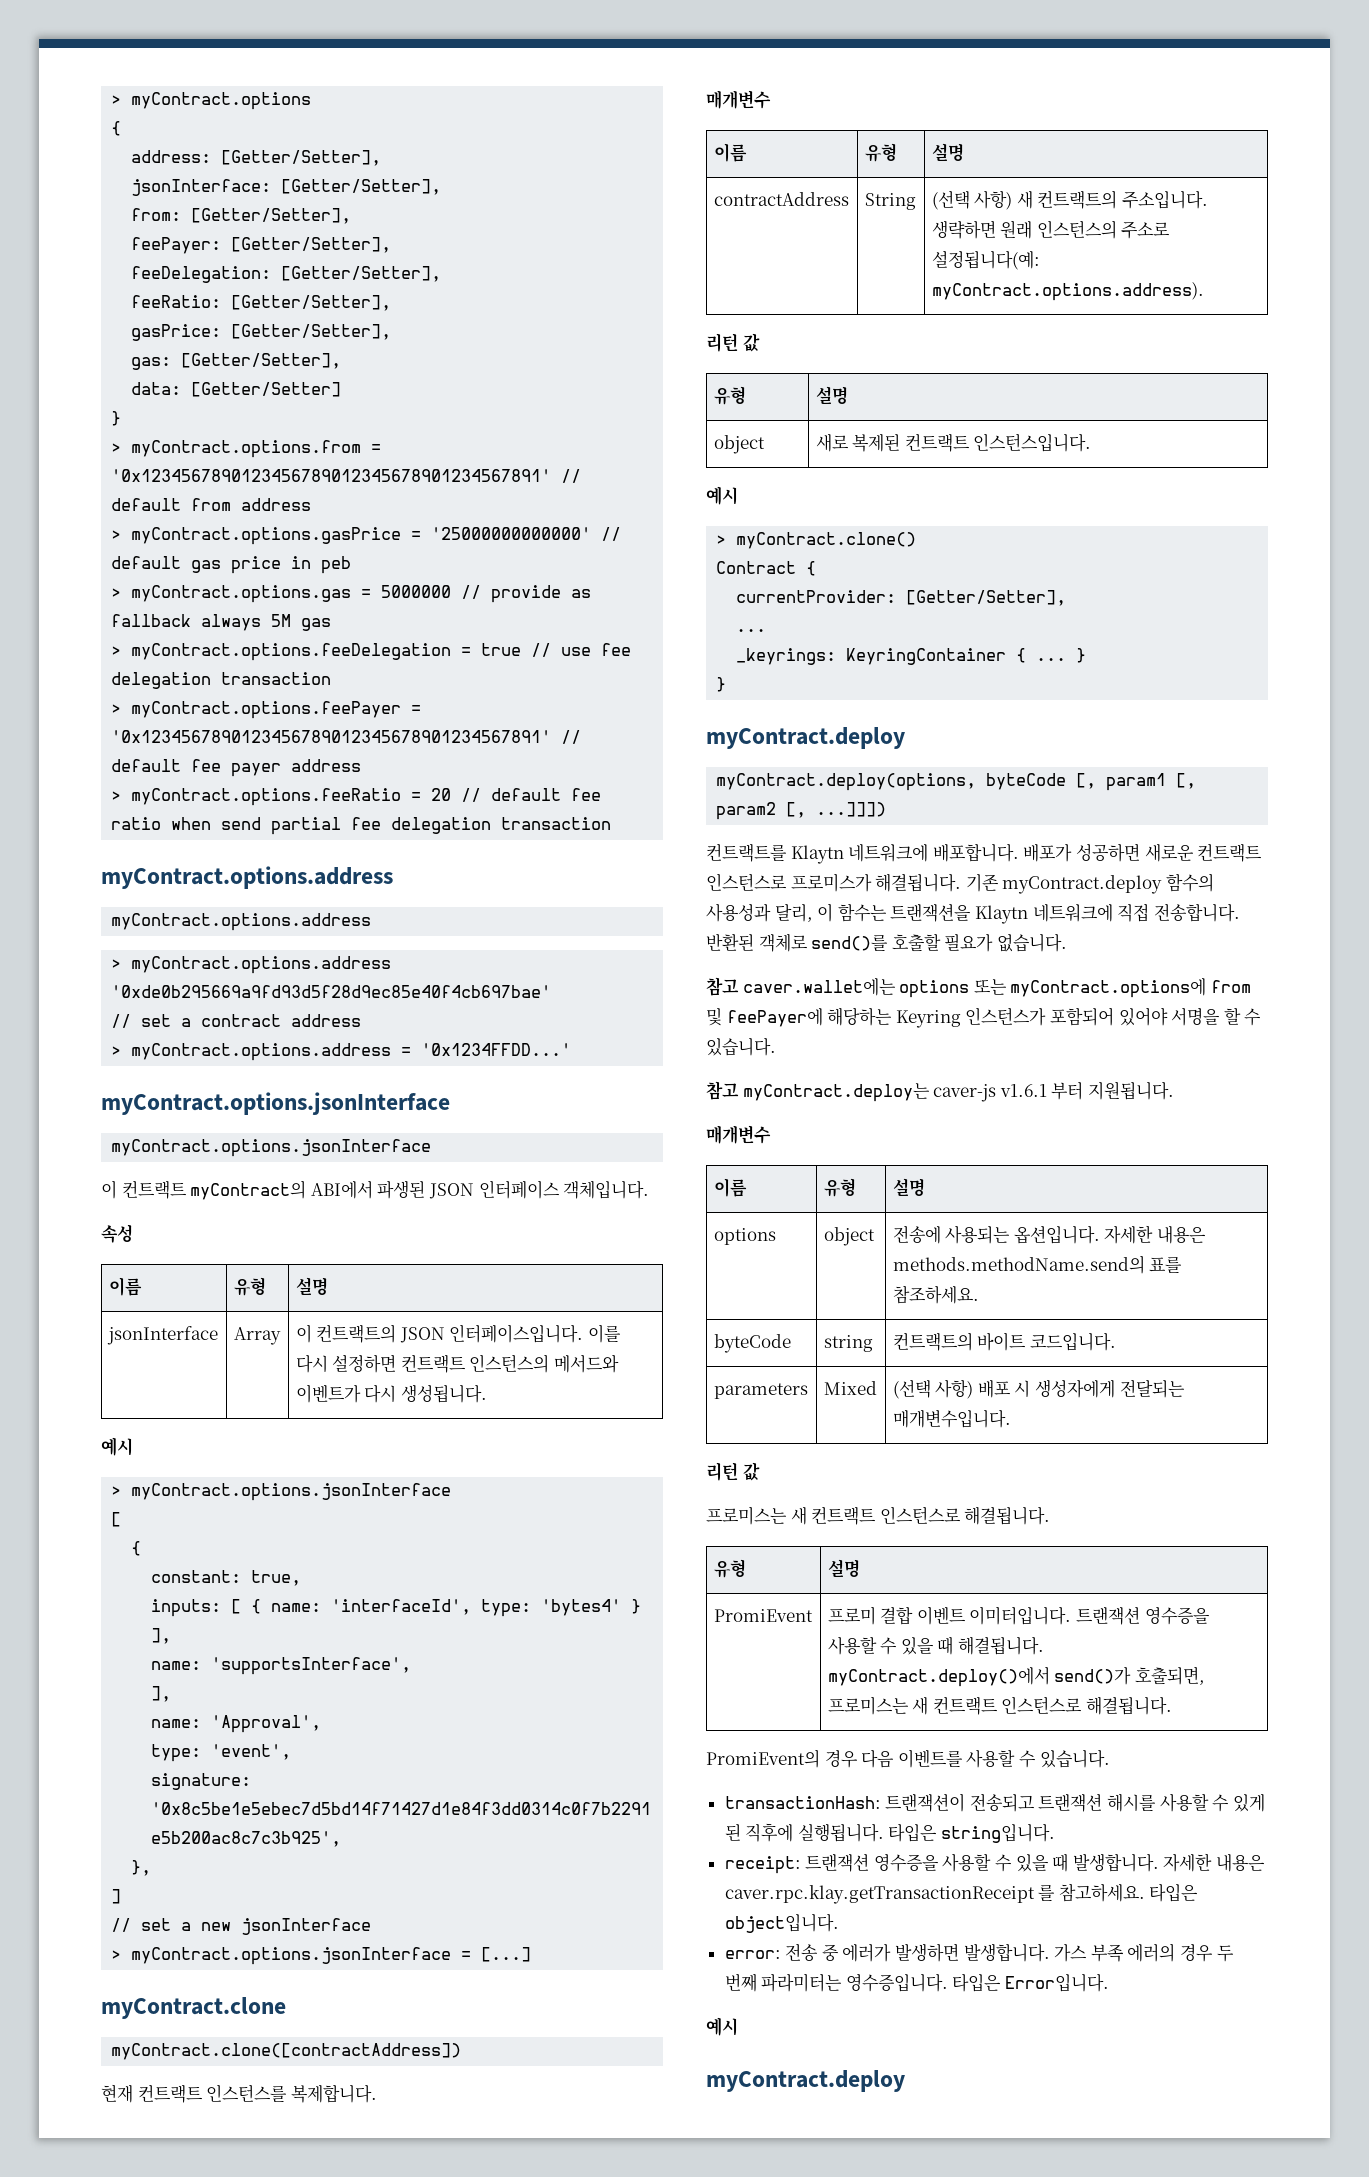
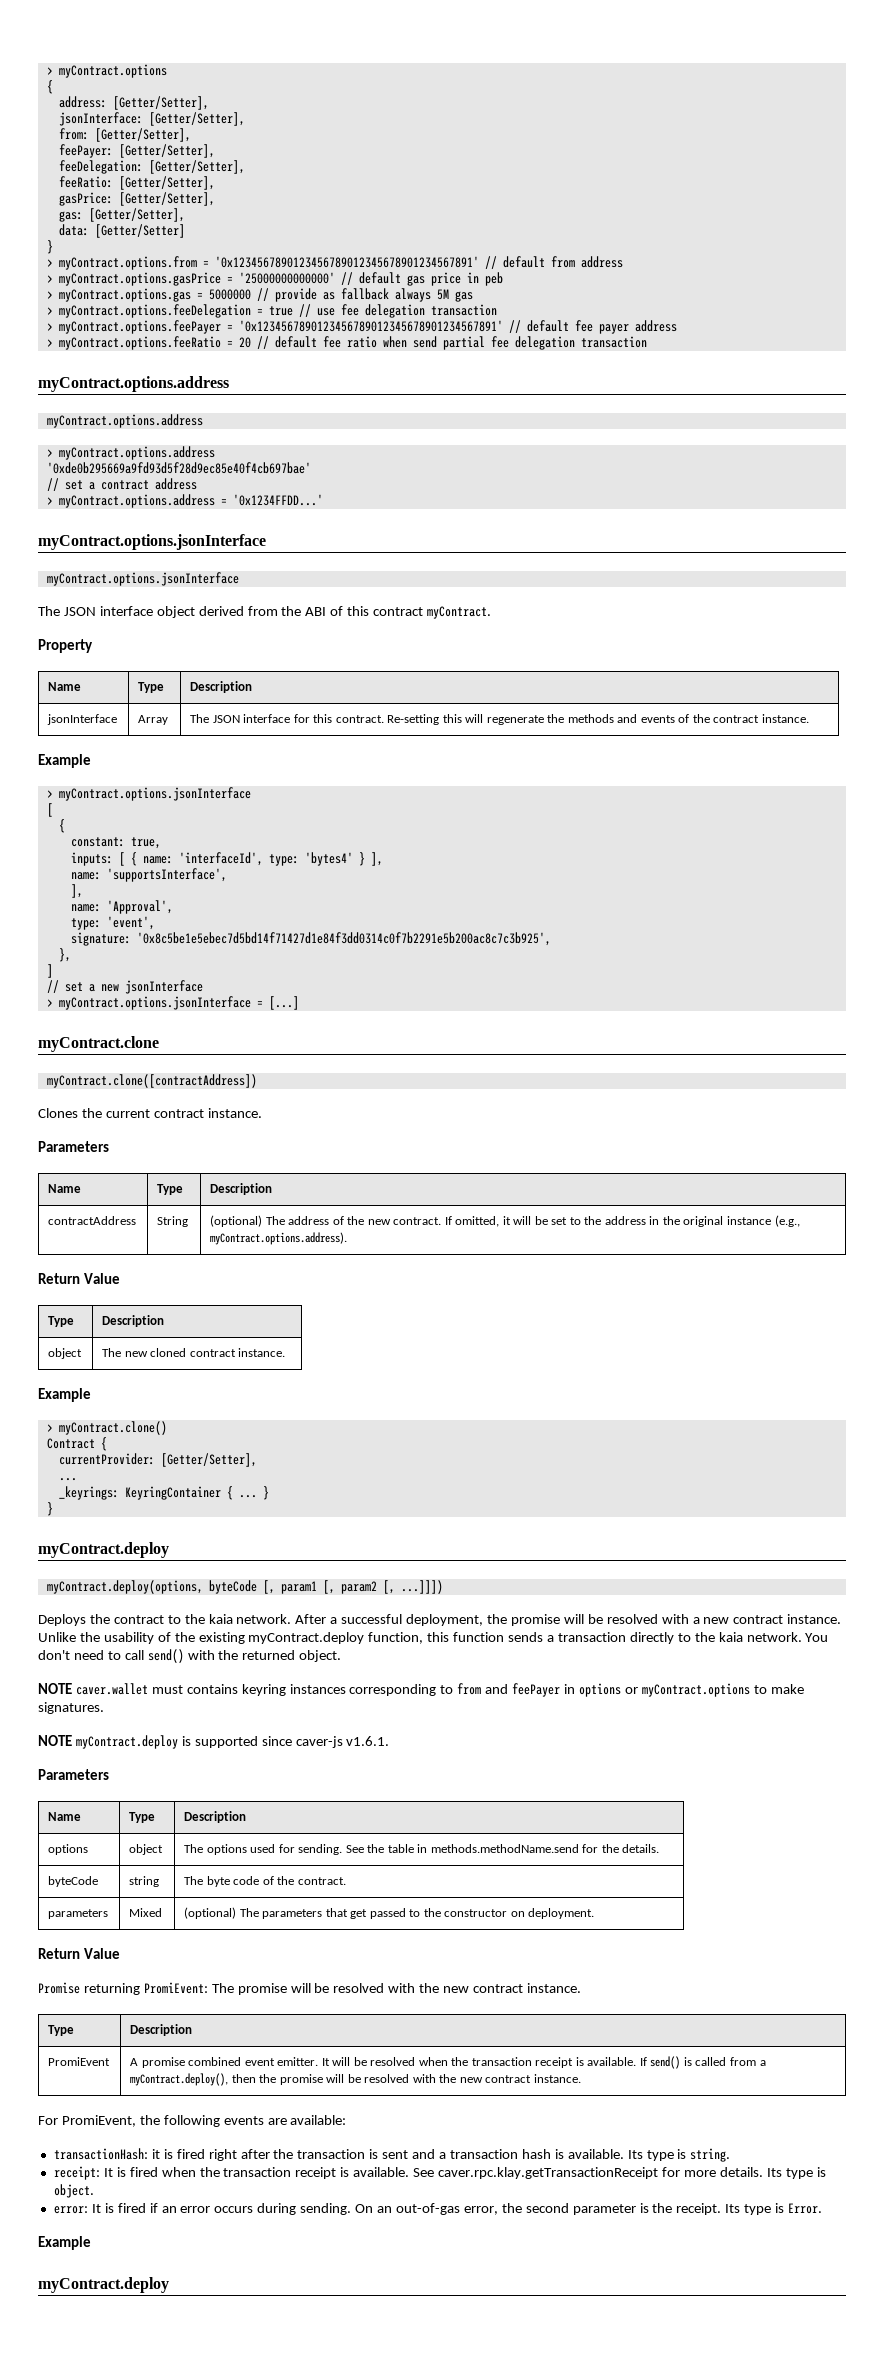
[101,1180,650,1200] [101,1224,133,1243] [108,1277,142,1296] [233,1277,266,1296] [295,1277,328,1295] [106,1326,218,1345] [233,1327,281,1345] [295,1324,621,1343] [295,1354,619,1373] [295,1384,487,1403] [101,1437,133,1456] 이 컨트랙트 myContract의 ABI에서 파생된 JSON 인터페이스 객체입니다. // 속성 // 이름 | 유형 | 설명 // jsonInterface | Array | 이 컨트랙트의 JSON 인터페이스입니다. 이를 다시 설정하면 컨트랙트 인스턴스의 메서드와 이벤트가 다시 생성됩니다. // 예시 -> [38,606,492,619] [38,639,93,653] [48,682,82,691] [138,682,165,693] [190,681,253,693] [47,714,118,725] [138,715,169,725] [190,714,809,725] [38,754,91,768] The JSON interface object derived from the ABI of this contract myContract. // Property // Name | Type | Description // jsonInterface | Array | The JSON interface for this contract. Re-setting this will regenerate the methods and events of the contract instance. // Example
[101,2084,377,2103] [706,90,771,109] [713,143,747,162] [864,143,897,162] [931,143,964,161] [713,192,849,206] [864,193,916,210] [931,190,1208,210] [931,220,1171,239] [931,250,1040,270] [931,282,1204,301] [706,333,760,352] [713,386,746,405] [815,386,848,404] [713,435,765,454] [815,433,1092,452] [706,486,738,505] 현재 컨트랙트 인스턴스를 복제합니다. // 매개변수 // 이름 | 유형 | 설명 // contractAddress | String | (선택 사항) 새 컨트랙트의 주소입니다. 생략하면 원래 인스턴스의 주소로 설정됩니다(예: myContract.options.address). // 리턴 값 // 유형 | 설명 // object | 새로 복제된 컨트랙트 인스턴스입니다. // 예시 -> [38,1108,262,1118] [38,1141,109,1152] [48,1184,82,1193] [157,1184,184,1195] [210,1183,273,1195] [48,1216,137,1225] [157,1216,189,1227] [210,1215,800,1227] [210,1232,348,1245] [38,1273,120,1284] [48,1316,75,1327] [102,1315,165,1327] [48,1348,83,1359] [102,1348,286,1357] [38,1388,91,1402] Clones the current contract instance. // Parameters // Name | Type | Description // contractAddress | String | (optional) The address of the new contract. If omitted, it will be set to the address in the original instance (e.g., myContract.options.address). // Return Value // Type | Description // object | The new cloned contract instance. // Example
[706,843,1263,864] [706,873,1214,894] [706,903,1240,924] [706,933,1067,952] [706,977,1251,998] [706,1007,1262,1028] [706,1038,776,1056] [706,1081,1174,1102] [706,1125,771,1144] [713,1178,747,1197] [823,1178,856,1197] [892,1178,925,1196] [713,1228,776,1245] [823,1227,875,1246] [892,1225,1206,1244] [892,1255,1183,1274] [892,1285,979,1304] [713,1334,791,1353] [823,1335,873,1352] [892,1332,1116,1351] [713,1383,808,1399] [823,1381,877,1395] [892,1379,1185,1399] [892,1409,1011,1428] [706,1462,760,1481] [706,1506,1051,1525] [713,1559,746,1578] [827,1559,860,1577] [713,1609,813,1622] [827,1606,1210,1625] [827,1636,1044,1655] [827,1666,1205,1687] [827,1696,1172,1715] [706,1749,1110,1768] [724,1793,1265,1812] [724,1823,1056,1843] [724,1853,1266,1874] [724,1883,1199,1904] [724,1914,839,1933] [724,1943,1234,1962] [724,1973,1110,1992] [706,2017,738,2036] 컨트랙트를 Klaytn 네트워크에 배포합니다. 배포가 성공하면 새로운 컨트랙트 인스턴스로 프로미스가 해결됩니다. 기존 myContract.deploy 함수의 사용성과 달리, 이 함수는 트랜잭션을 Klaytn 네트워크에 직접 전송합니다. 반환된 객체로 send()를 호출할 필요가 없습니다. // 참고 caver.wallet에는 options 또는 myContract.options에 from 및 feePayer에 해당하는 Keyring 인스턴스가 포함되어 있어야 서명을 할 수 있습니다. // 참고 myContract.deploy는 caver-js v1.6.1 부터 지원됩니다. // 매개변수 // 이름 | 유형 | 설명 // options | object | 전송에 사용되는 옵션입니다. 자세한 내용은 methods.methodName.send의 표를 참조하세요. // byteCode | string | 컨트랙트의 바이트 코드입니다. // parameters | Mixed | (선택 사항) 배포 시 생성자에게 전달되는 매개변수입니다. // 리턴 값 // 프로미스는 새 컨트랙트 인스턴스로 해결됩니다. // 유형 | 설명 // PromiEvent | 프로미 결합 이벤트 이미터입니다. 트랜잭션 영수증을 사용할 수 있을 때 해결됩니다. myContract.deploy()에서 send()가 호출되면, 프로미스는 새 컨트랙트 인스턴스로 해결됩니다. // PromiEvent의 경우 다음 이벤트를 사용할 수 있습니다. // transactionHash: 트랜잭션이 전송되고 트랜잭션 해시를 사용할 수 있게 된 직후에 실행됩니다. 타입은 string입니다. // receipt: 트랜잭션 영수증을 사용할 수 있을 때 발생합니다. 자세한 내용은 caver.rpc.klay.getTransactionReceipt 를 참고하세요. 타입은 object입니다. // error: 전송 중 에러가 발생하면 발생합니다. 가스 부족 에러의 경우 두 번째 파라미터는 영수증입니다. 타입은 Error입니다. // 예시 -> [38,1614,842,1626] [38,1632,829,1644] [38,1649,342,1663] [38,1683,804,1697] [38,1702,104,1714] [38,1735,390,1749] [38,1769,109,1780] [48,1812,82,1821] [129,1812,156,1823] [184,1811,247,1823] [48,1844,89,1855] [129,1844,164,1855] [184,1844,660,1855] [48,1876,99,1887] [129,1876,160,1887] [184,1876,346,1887] [48,1909,109,1919] [129,1908,163,1917] [184,1907,595,1919] [38,1948,120,1959] [38,1982,581,1995] [48,2025,75,2036] [130,2024,193,2036] [48,2057,111,2066] [130,2056,766,2069] [130,2073,581,2086] [38,2115,347,2127] [53,2148,731,2162] [53,2166,826,2180] [53,2184,94,2198] [53,2203,822,2215] [38,2236,91,2250] Deploys the contract to the kaia network. After a successful deployment, the promise will be resolved with a new contract instance. Unlike the usability of the existing myContract.deploy function, this function sends a transaction directly to the kaia network. You don't need to call send() with the returned object. // NOTE caver.wallet must contains keyring instances corresponding to from and feePayer in options or myContract.options to make signatures. // NOTE myContract.deploy is supported since caver-js v1.6.1. // Parameters // Name | Type | Description // options | object | The options used for sending. See the table in methods.methodName.send for the details. // byteCode | string | The byte code of the contract. // parameters | Mixed | (optional) The parameters that get passed to the constructor on deployment. // Return Value // Promise returning PromiEvent: The promise will be resolved with the new contract instance. // Type | Description // PromiEvent | A promise combined event emitter. It will be resolved when the transaction receipt is available. If send() is called from a myContract.deploy(), then the promise will be resolved with the new contract instance. // For PromiEvent, the following events are available: // transactionHash: it is fired right after the transaction is sent and a transaction hash is available. Its type is string. // receipt: It is fired when the transaction receipt is available. See caver.rpc.klay.getTransactionReceipt for more details. Its type is object. // error: It is fired if an error occurs during sending. On an out-of-gas error, the second parameter is the receipt. Its type is Error. // Example

